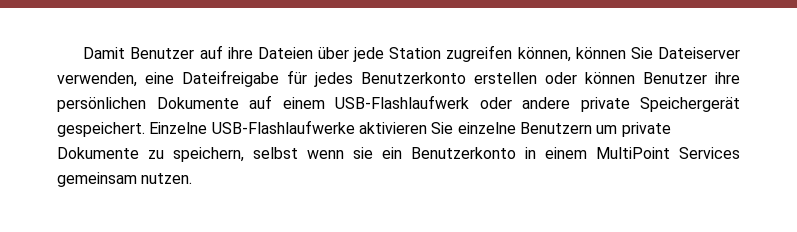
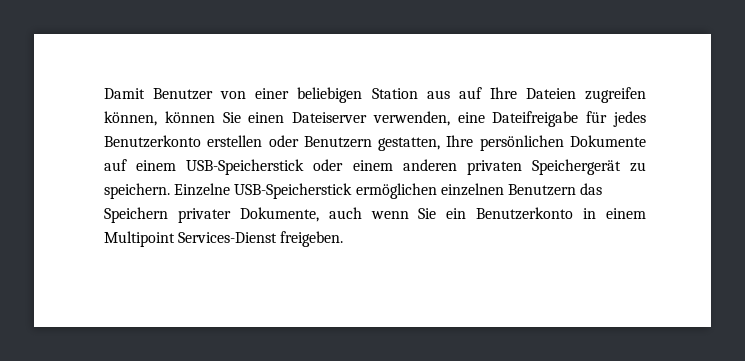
[199,45,442,62] auf ihre Dateien über jede Station -> [220,87,576,103] von einer beliebigen Station aus auf Ihre Dateien
(653, 53) none -> [248,112,285,123] einen
[585,72,740,84] können Benutzer ihre -> [303,135,474,151] Benutzern gestatten, Ihre
[335,95,740,112] [57,120,671,137] [57,147,740,162] [57,172,193,187] USB-Flashlaufwerk oder andere private Speichergerät gespeichert. Einzelne USB-Flashlaufwerke aktivieren Sie einzelne Benutzern um private Dokumente zu speichern, selbst wenn sie ein Benutzerkonto in einem MultiPoint Services gemeinsam nutzen. -> [186,159,646,175] [104,183,603,199] [104,207,647,223] [104,231,344,247] USB-Speicherstick oder einem anderen privaten Speichergerät zu speichern. Einzelne USB-Speicherstick ermöglichen einzelnen Benutzern das Speichern privater Dokumente, auch wenn Sie ein Benutzerkonto in einem Multipoint Services-Dienst freigeben.

